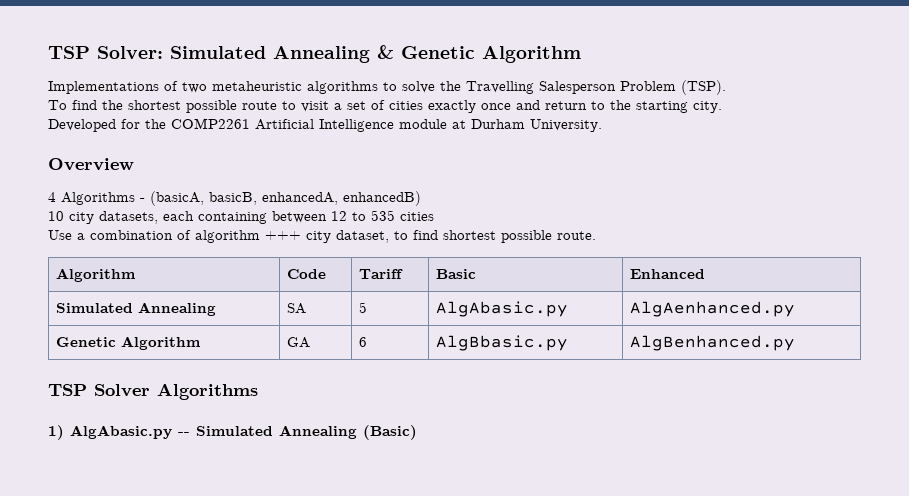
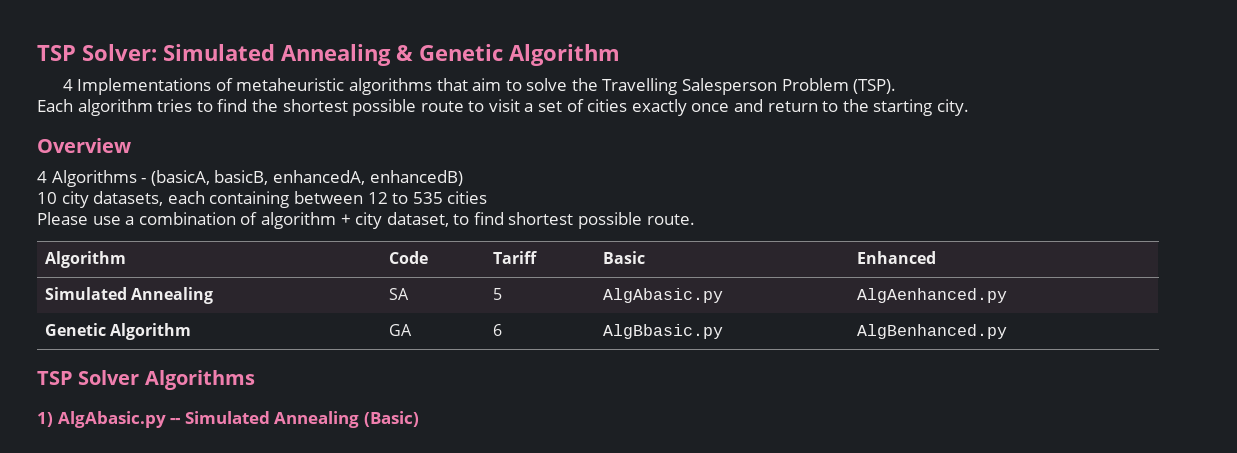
(581, 54) none -> [62,79,73,91] 4
[182,82,207,93] two -> (233, 84) none
(378, 87) none -> [436,78,502,91] that aim
[48,100,67,110] To -> [37,99,213,116] Each algorithm tries to
[48,118,602,132] // Developed for the COMP2261 Artificial Intelligence module at Durham University. -> (969, 107) none
[48,230,72,240] Use -> [37,212,121,225] Please use
[265,231,301,240] +++ -> [340,214,351,225] +

